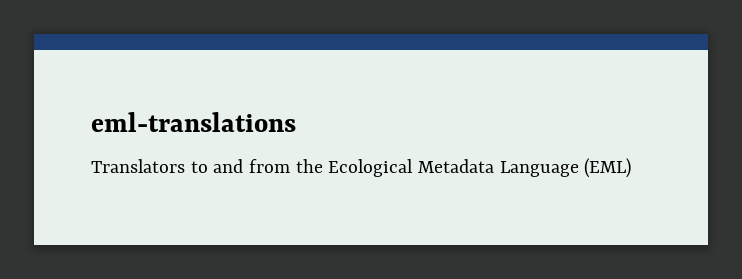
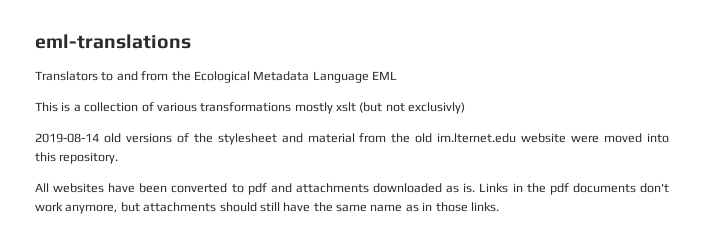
[584,158,632,178] (EML) -> [372,71,397,80] [35,102,466,114] [35,133,669,145] [35,152,119,164] [35,183,670,195] [35,202,499,214] EML // This is a collection of various transformations mostly xslt (but not exclusivly) // 2019-08-14 old versions of the stylesheet and material from the old im.lternet.edu website were moved into this repository. // All websites have been converted to pdf and attachments downloaded as is. Links in the pdf documents don't work anymore, but attachments should still have the same name as in those links.

